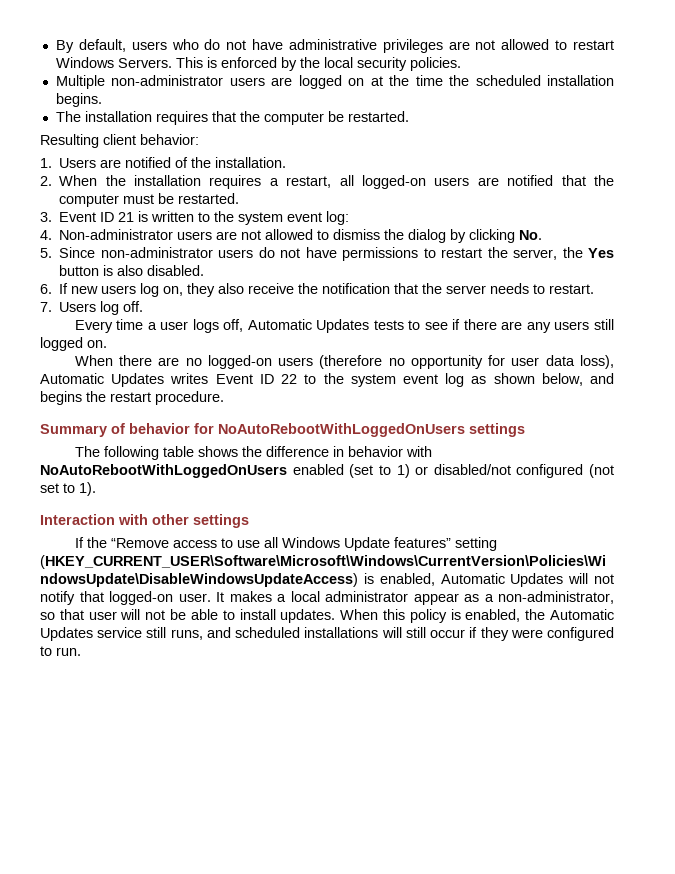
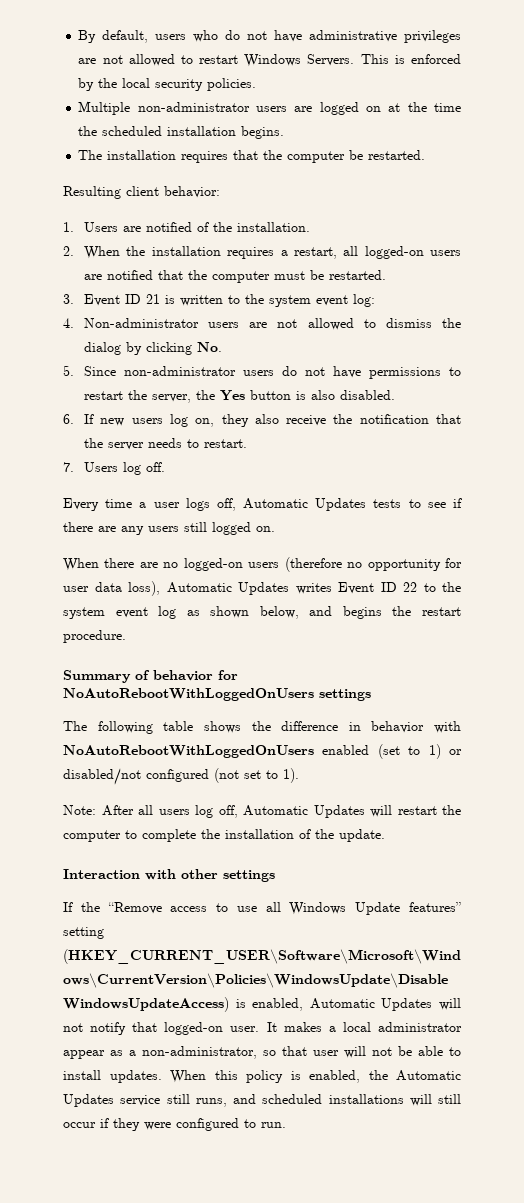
(96, 489) none -> [63,805,461,818] [63,829,385,842] // Note: After all users log off, Automatic Updates will restart the computer to complete the installation of the update.

